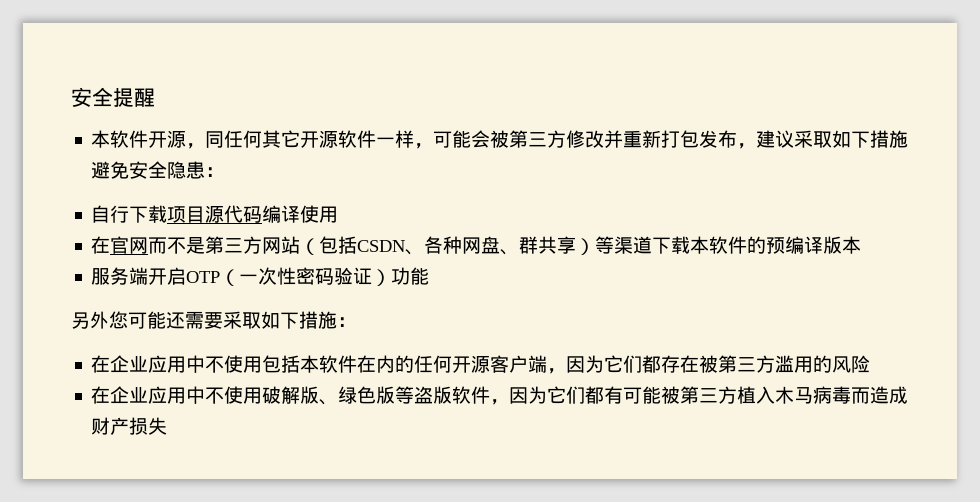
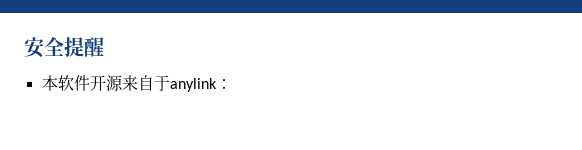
[186,130,909,149] [91,161,225,179] [91,205,339,223] [91,236,862,255] [91,267,430,286] [71,311,356,329] [91,355,871,374] [91,386,909,405] [91,417,168,435] ，同任何其它开源软件一样，可能会被第三方修改并重新打包发布，建议采取如下措施避免安全隐患： // 自行下载项目源代码编译使用 // 在官网而不是第三方网站（包括CSDN、各种网盘、群共享）等渠道下载本软件的预编译版本 // 服务端开启OTP（一次性密码验证）功能 // 另外您可能还需要采取如下措施： // 在企业应用中不使用包括本软件在内的任何开源客户端，因为它们都存在被第三方滥用的风险 // 在企业应用中不使用破解版、绿色版等盗版软件，因为它们都有可能被第三方植入木马病毒而造成财产损失 -> [121,75,232,92] 来自于anylink：

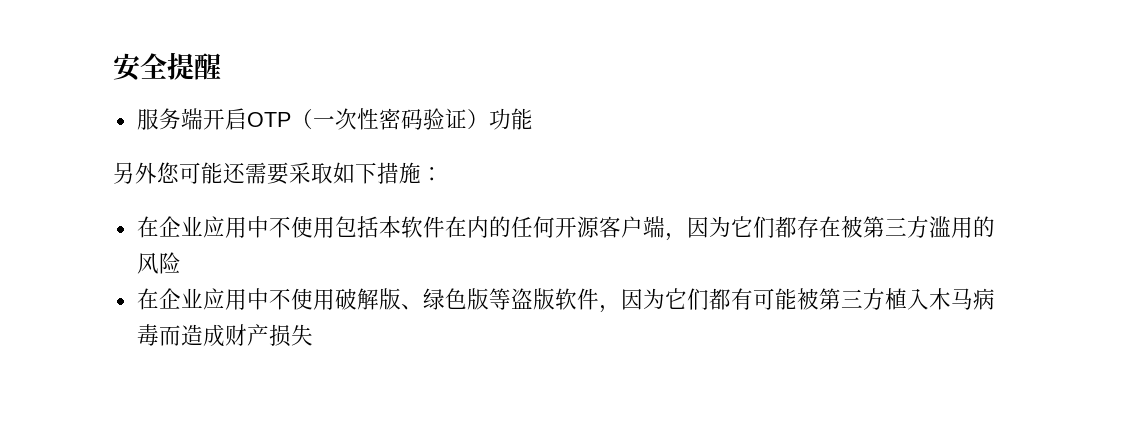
[41,75,232,92] 本软件开源来自于anylink： -> [136,108,533,130] [113,162,443,185] [136,216,995,241] [136,252,181,274] [136,288,995,313] [136,324,313,347] 服务端开启OTP（一次性密码验证）功能 // 另外您可能还需要采取如下措施： // 在企业应用中不使用包括本软件在内的任何开源客户端，因为它们都存在被第三方滥用的风险 // 在企业应用中不使用破解版、绿色版等盗版软件，因为它们都有可能被第三方植入木马病毒而造成财产损失

